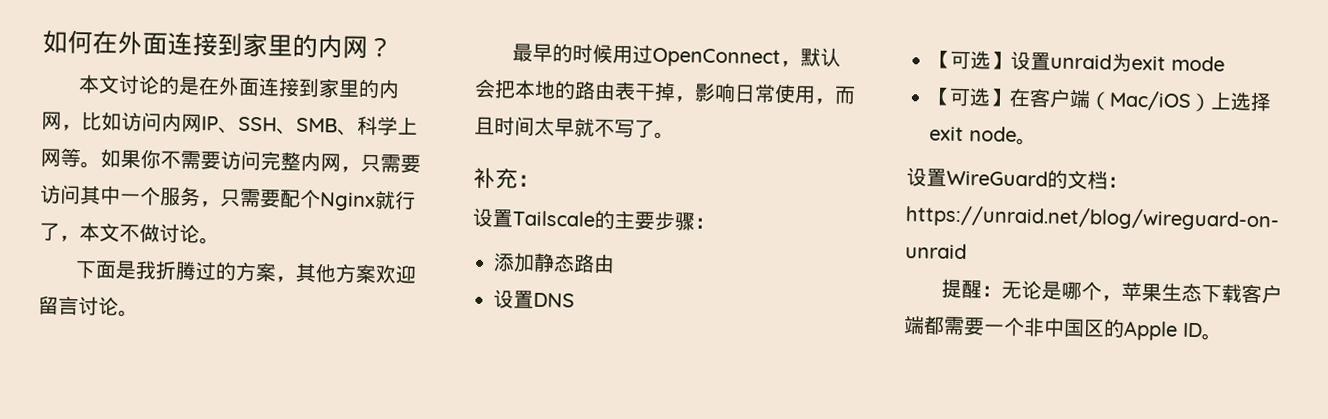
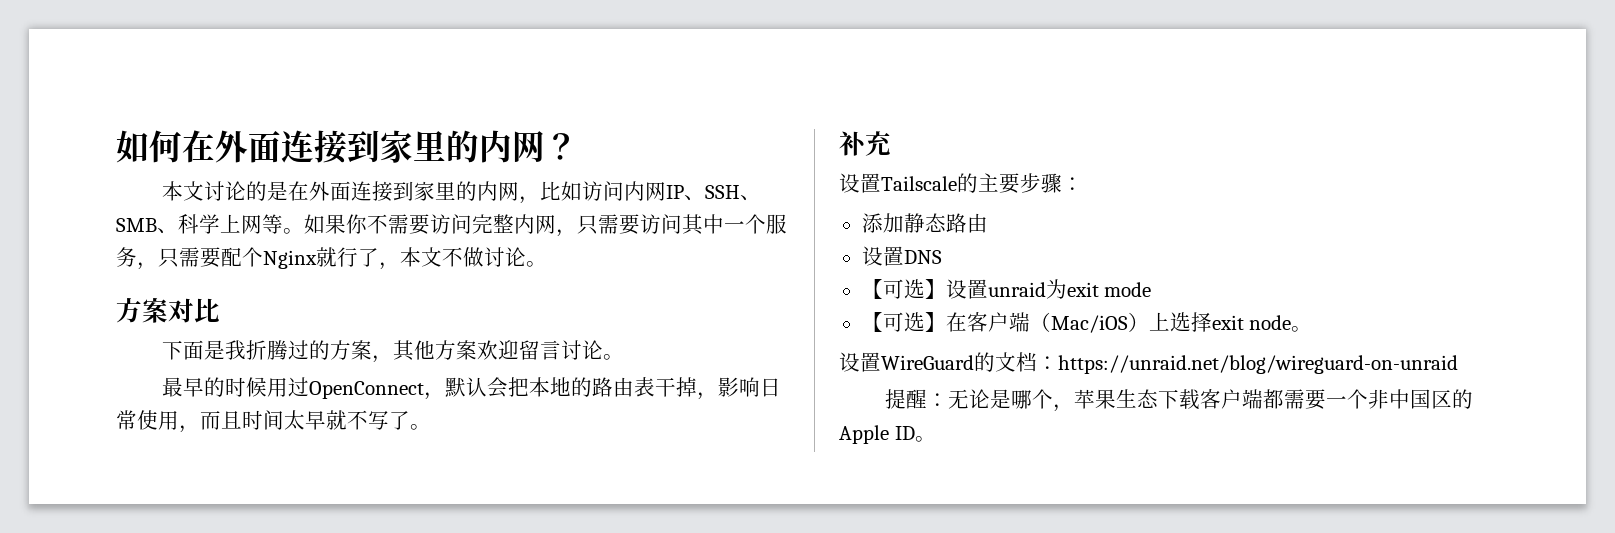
(220, 241) none -> [116,298,220,323] // 方案对比
[517,174,540,187] ： -> (891, 143) none

